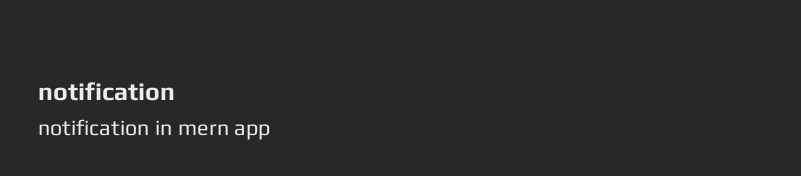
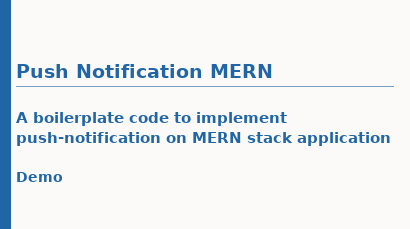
[38,82,175,101] [38,119,271,140] notification // notification in mern app -> [16,64,273,78] [16,112,287,126] [16,132,391,146] [16,172,63,182] Push Notification MERN // A boilerplate code to implement push-notification on MERN stack application // Demo

